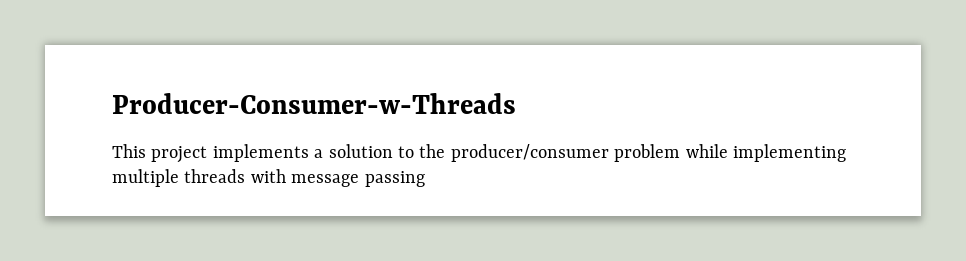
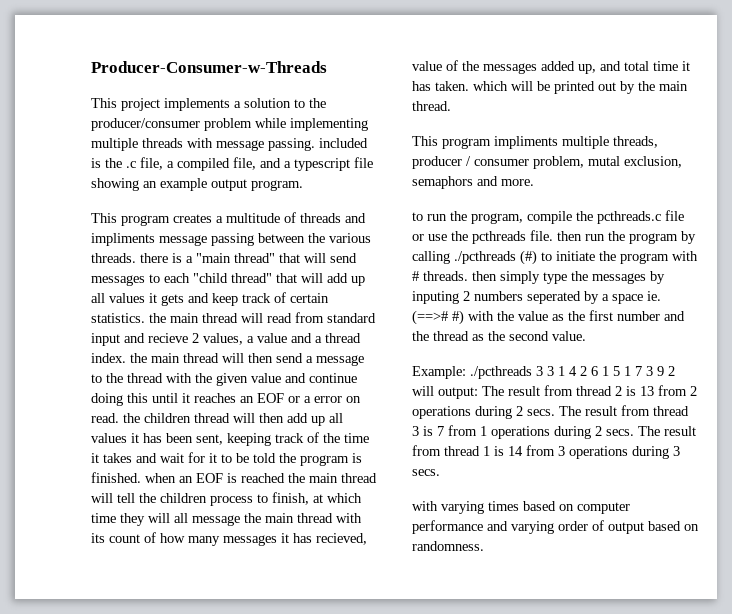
[364,171,425,187] passing -> [268,138,368,151] [91,157,373,171] [91,178,303,191] [91,212,366,226] [91,233,371,246] [91,253,357,263] [91,273,365,286] [91,292,329,306] [91,312,376,323] [91,333,361,346] [91,353,364,366] [91,373,357,386] [91,393,361,406] [91,413,343,426] [91,432,369,446] [91,452,362,466] [91,472,377,483] [91,492,362,506] [91,513,362,526] [91,532,367,546] [412,60,690,74] [412,81,688,94] [412,101,451,111] [412,136,658,149] [412,156,682,169] [412,176,534,189] [412,210,684,224] [412,230,696,244] [412,250,698,265] [412,271,665,284] [412,291,661,304] [412,310,685,325] [412,331,586,341] [412,366,675,379] [412,385,697,399] [412,405,689,419] [412,425,696,439] [412,445,680,459] [412,469,440,476] [412,501,630,514] [412,520,699,534] [412,541,484,551] passing. included is the .c file, a compiled file, and a typescript file showing an example output program. // This program creates a multitude of threads and impliments message passing between the various threads. there is a "main thread" that will send messages to each "child thread" that will add up all values it gets and keep track of certain statistics. the main thread will read from standard input and recieve 2 values, a value and a thread index. the main thread will then send a message to the thread with the given value and continue doing this until it reaches an EOF or a error on read. the children thread will then add up all values it has been sent, keeping track of the time it takes and wait for it to be told the program is finished. when an EOF is reached the main thread will tell the children process to finish, at which time they will all message the main thread with its count of how many messages it has recieved, value of the messages added up, and total time it has taken. which will be printed out by the main thread. // This program impliments multiple threads, producer / consumer problem, mutal exclusion, semaphors and more. // to run the program, compile the pcthreads.c file or use the pcthreads file. then run the program by calling ./pcthreads (#) to initiate the program with # threads. then simply type the messages by inputing 2 numbers seperated by a space ie. (==># #) with the value as the first number and the thread as the second value. // Example: ./pcthreads 3 3 1 4 2 6 1 5 1 7 3 9 2 will output: The result from thread 2 is 13 from 2 operations during 2 secs. The result from thread 3 is 7 from 1 operations during 2 secs. The result from thread 1 is 14 from 3 operations during 3 secs. // with varying times based on computer performance and varying order of output based on randomness.

